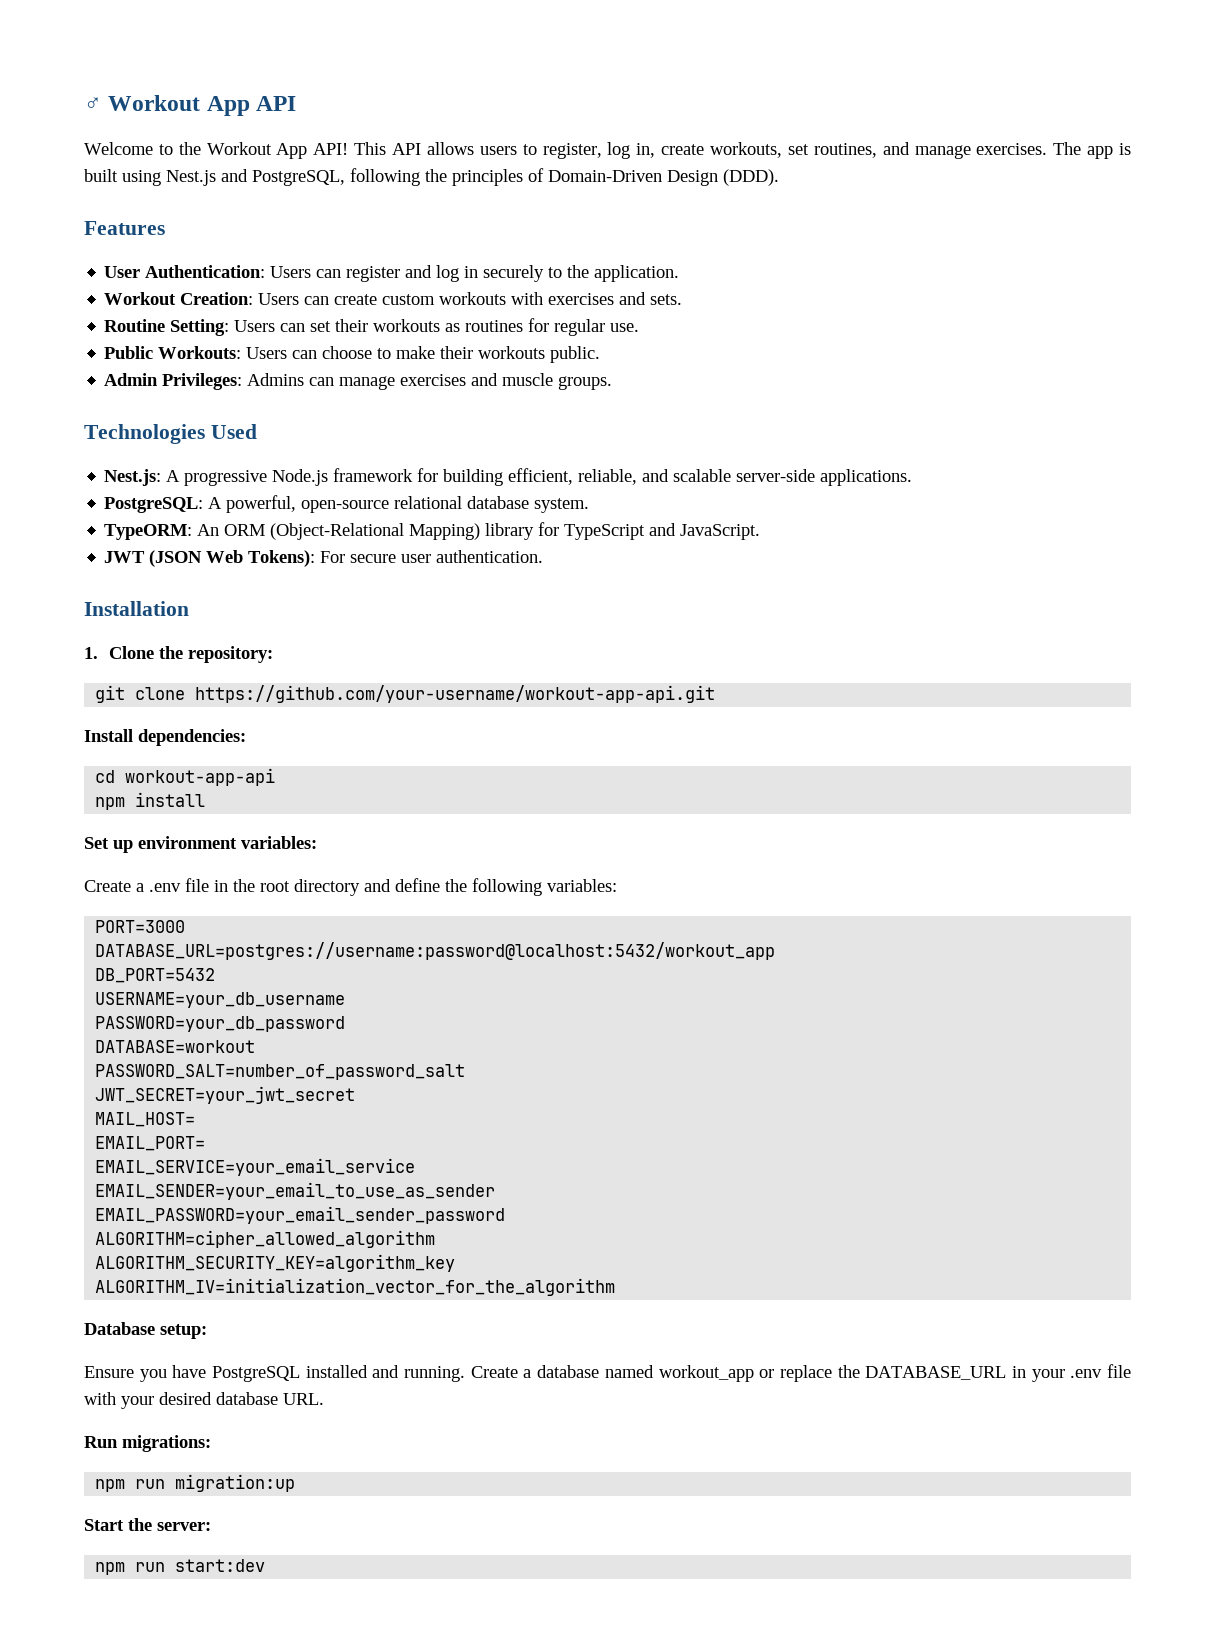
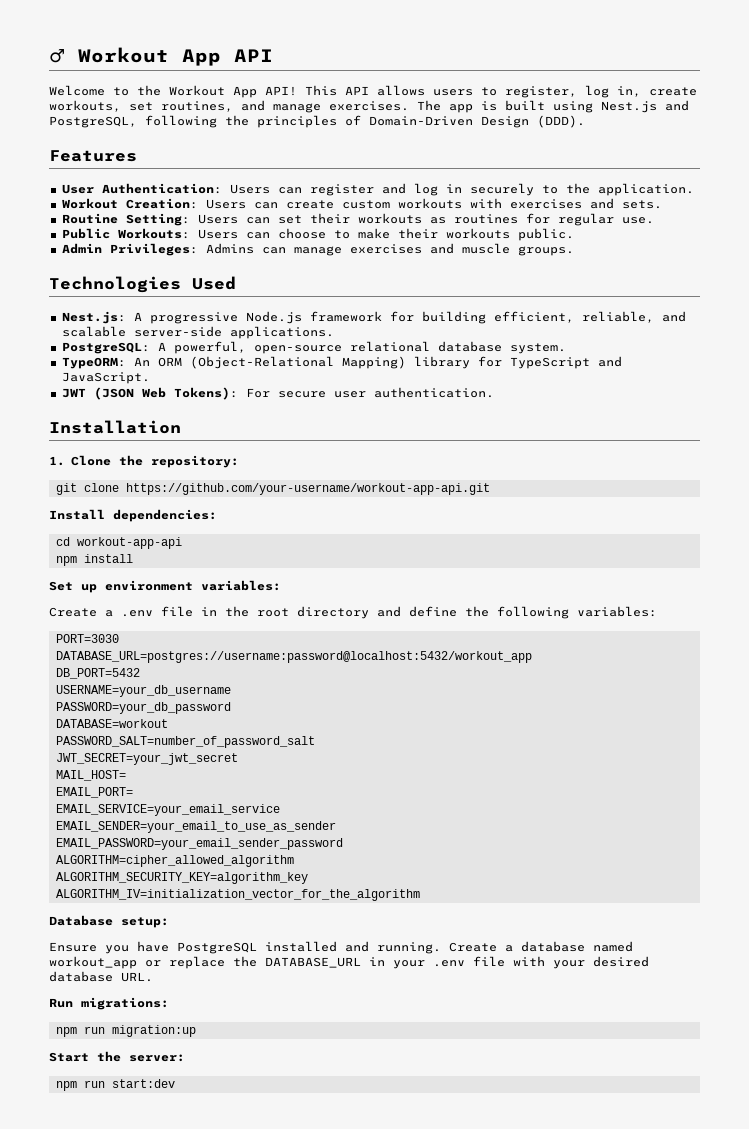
[95,920,186,933] PORT=3000 -> [55,634,119,643] PORT=3030

